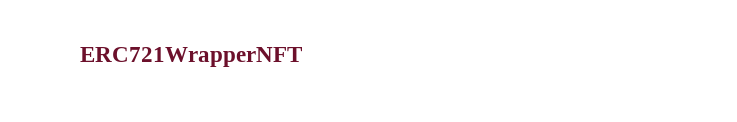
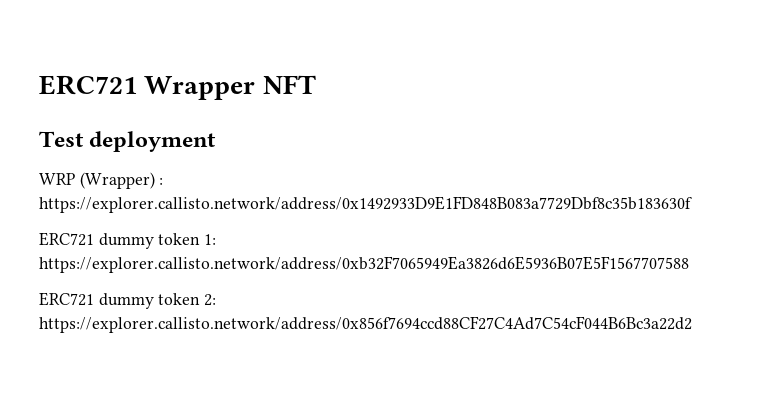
[80,47,302,67] ERC721WrapperNFT -> [39,75,316,100] [39,131,217,152] [39,172,164,189] [39,196,692,213] [39,232,217,249] [39,256,689,273] [39,292,217,309] [39,316,692,333] ERC721 Wrapper NFT // Test deployment // WRP (Wrapper) : https://explorer.callisto.network/address/0x1492933D9E1FD848B083a7729Dbf8c35b183630f // ERC721 dummy token 1: https://explorer.callisto.network/address/0xb32F7065949Ea3826d6E5936B07E5F1567707588 // ERC721 dummy token 2: https://explorer.callisto.network/address/0x856f7694ccd88CF27C4Ad7C54cF044B6Bc3a22d2

